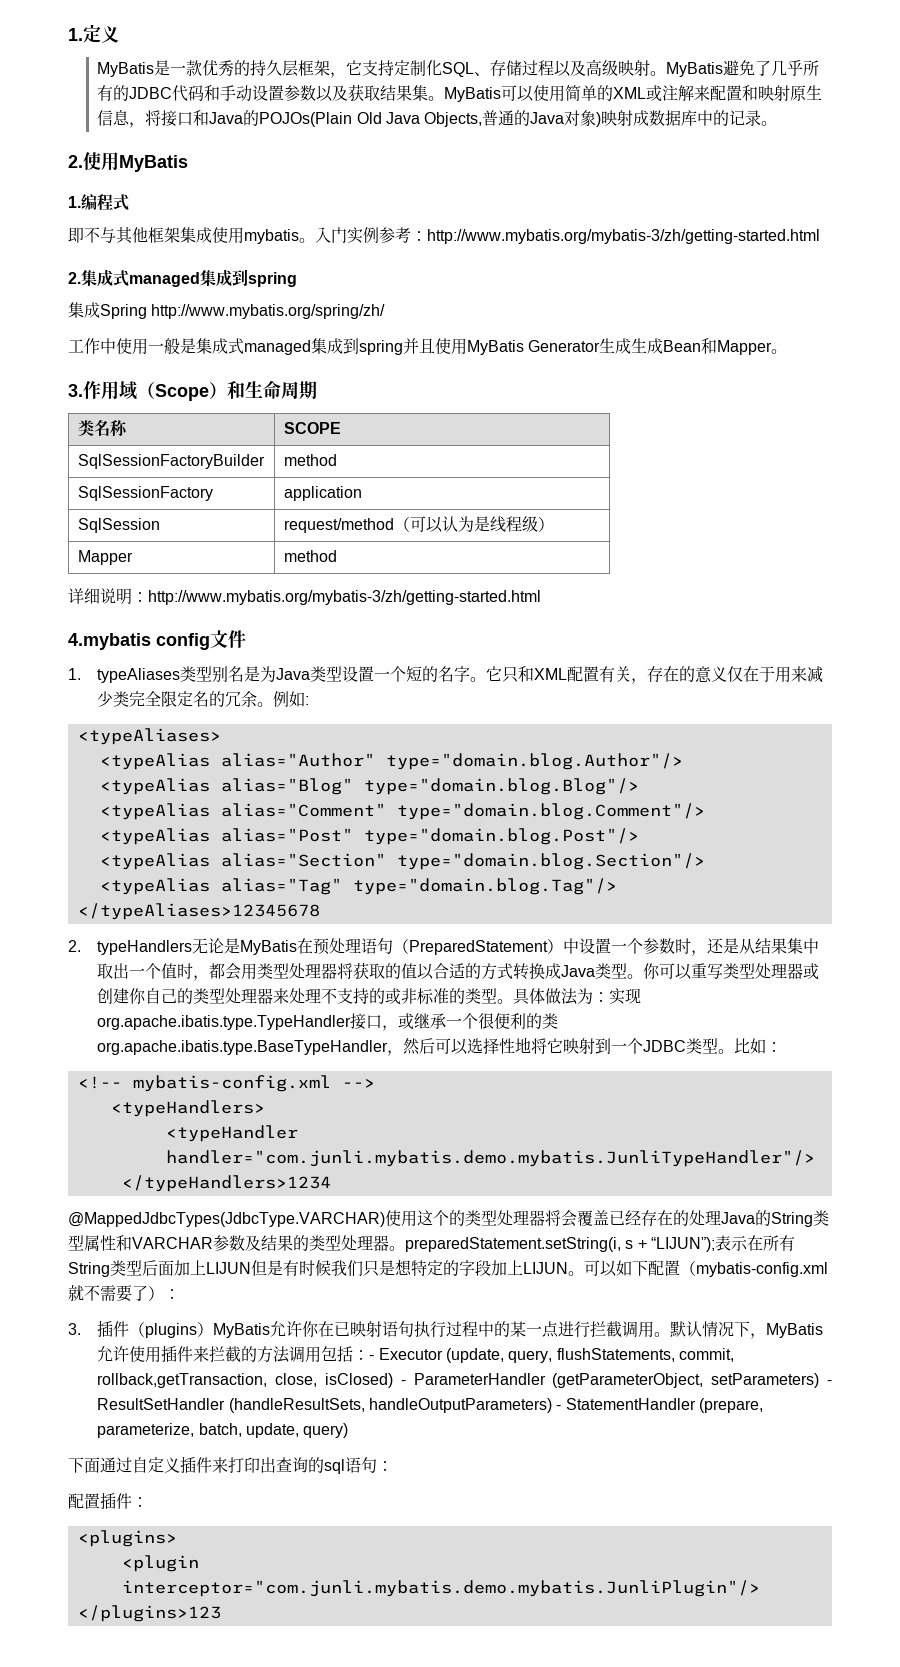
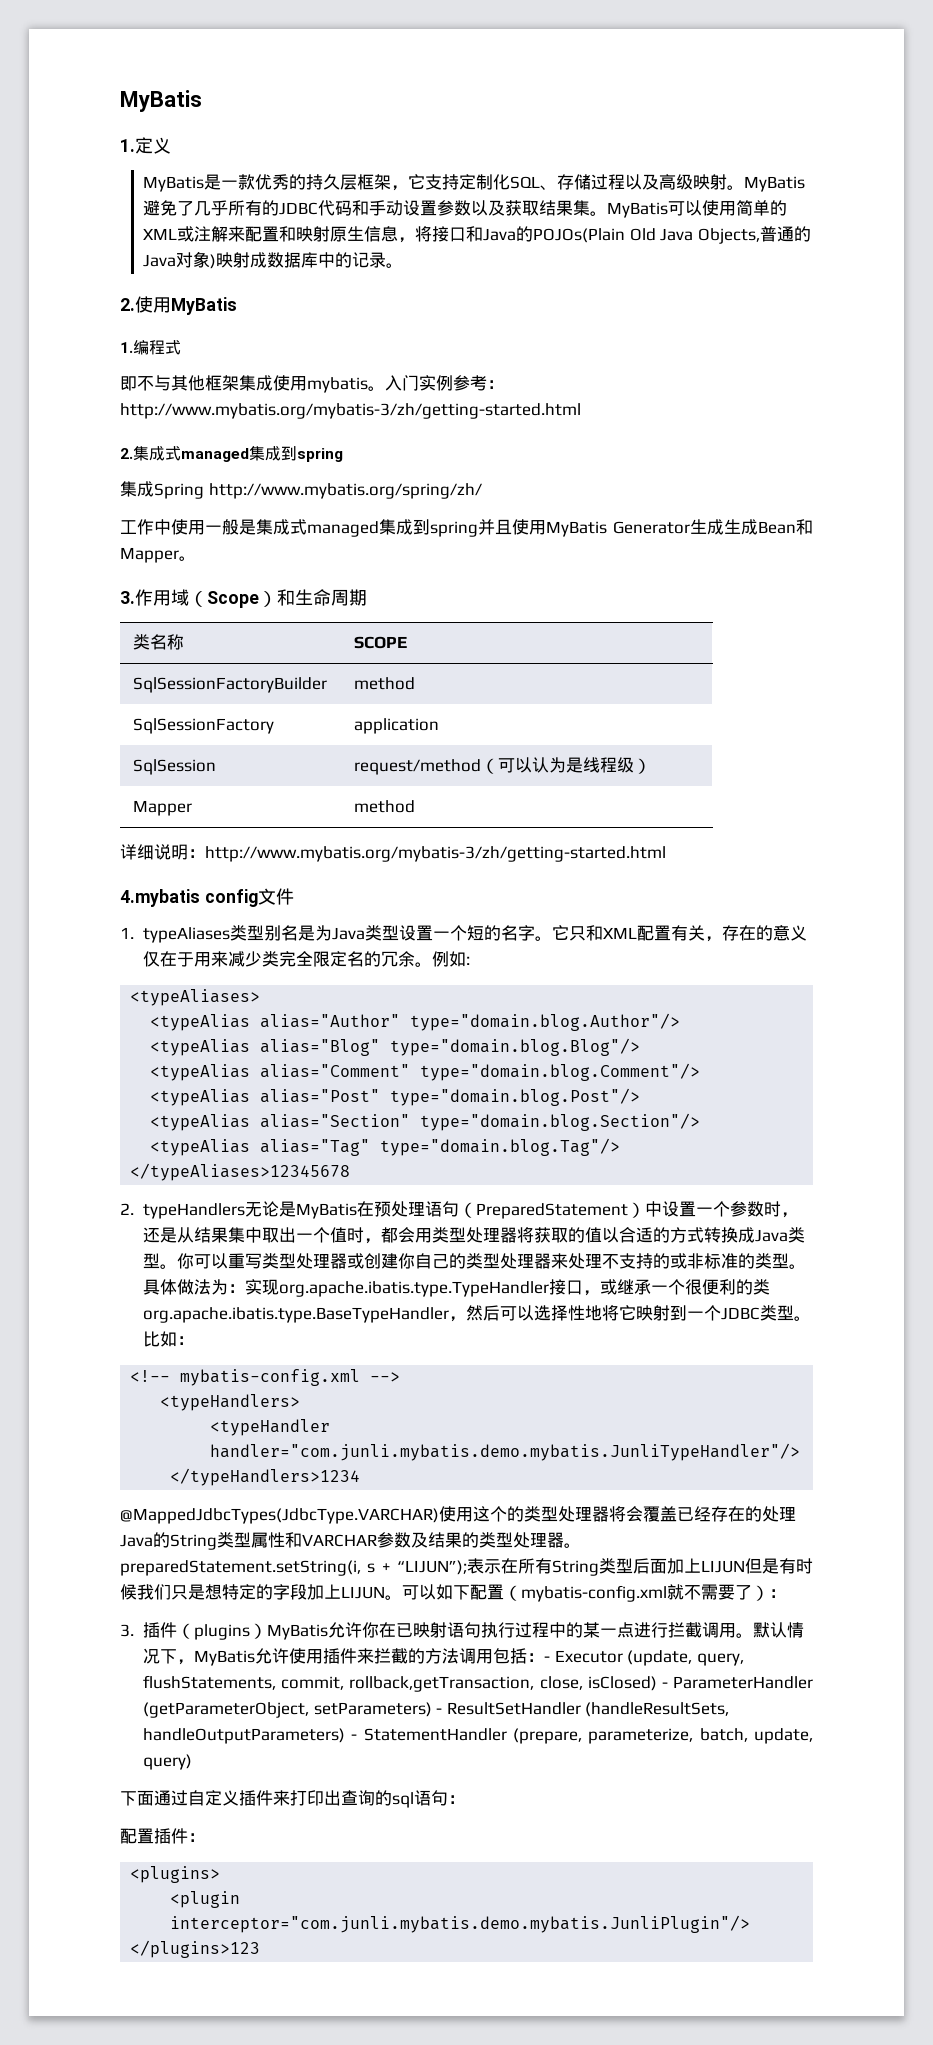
(68, 34) none -> [120,90,202,112] MyBatis //

